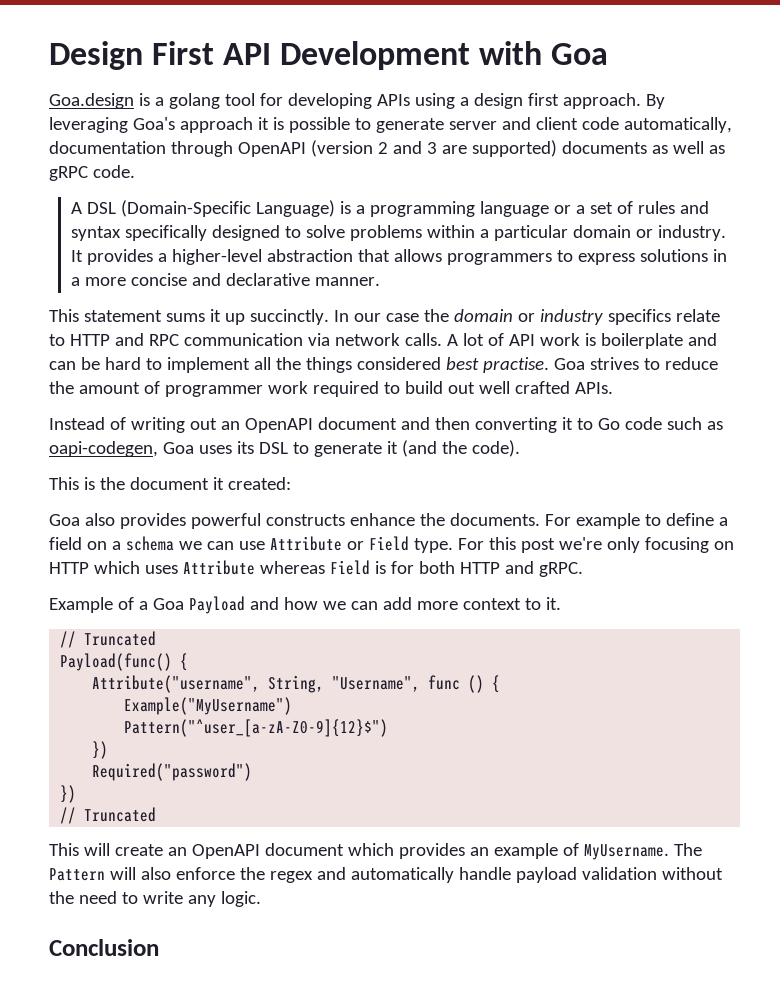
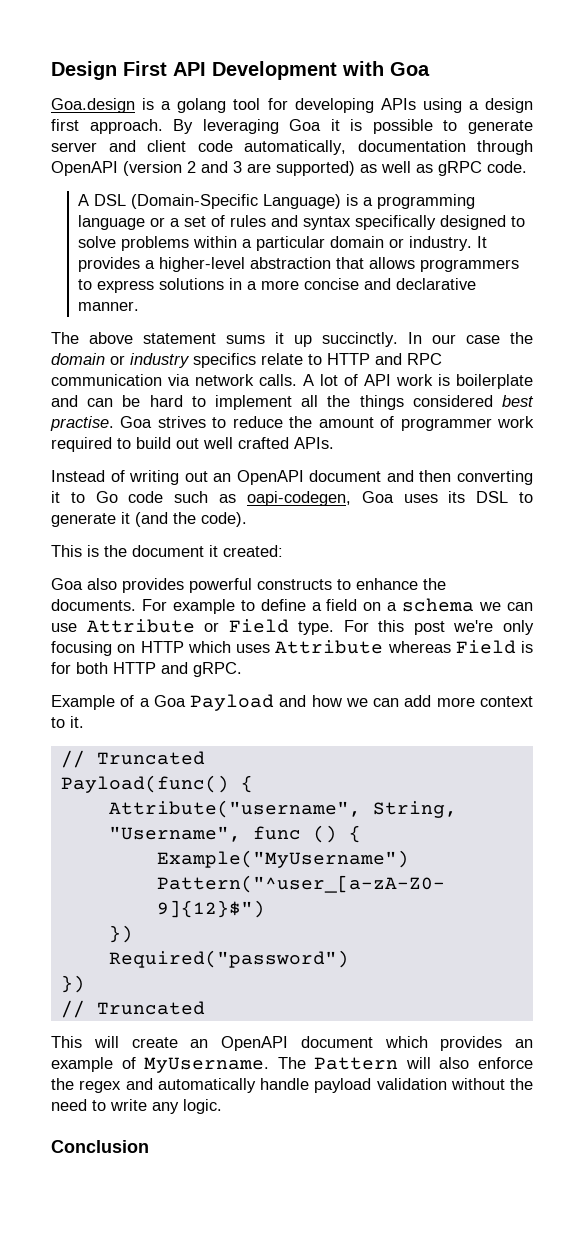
[132,117,253,133] Goa's approach -> [289,119,322,131] Goa
[561,141,647,154] documents -> (355, 168) none
[49,309,79,322] This -> [51,332,133,344] The above
(345, 520) none -> [337,579,351,590] to

